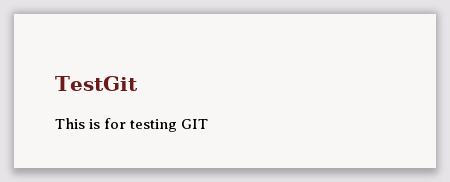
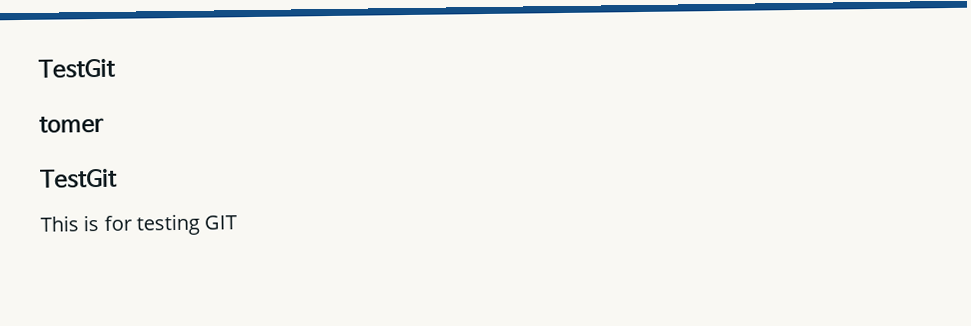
[55,76,138,91] TestGit -> [38,58,116,79] [39,115,104,134] [40,168,118,189] TestGit // tomer // TestGit

